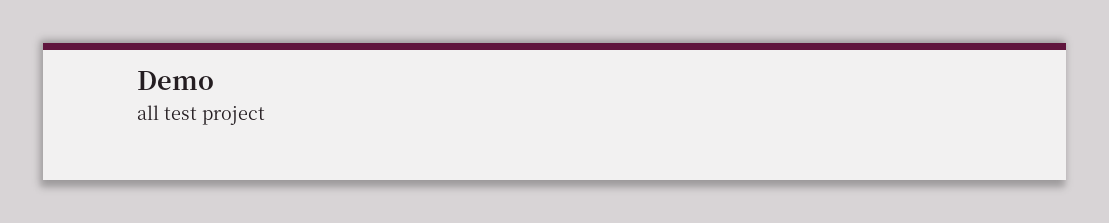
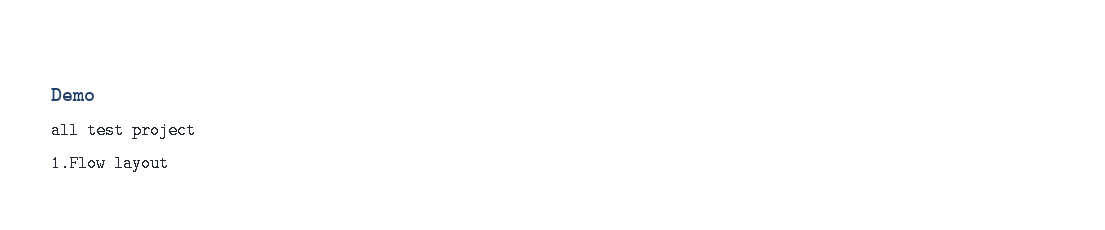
(265, 115) none -> [51,155,169,172] // 1.Flow layout

